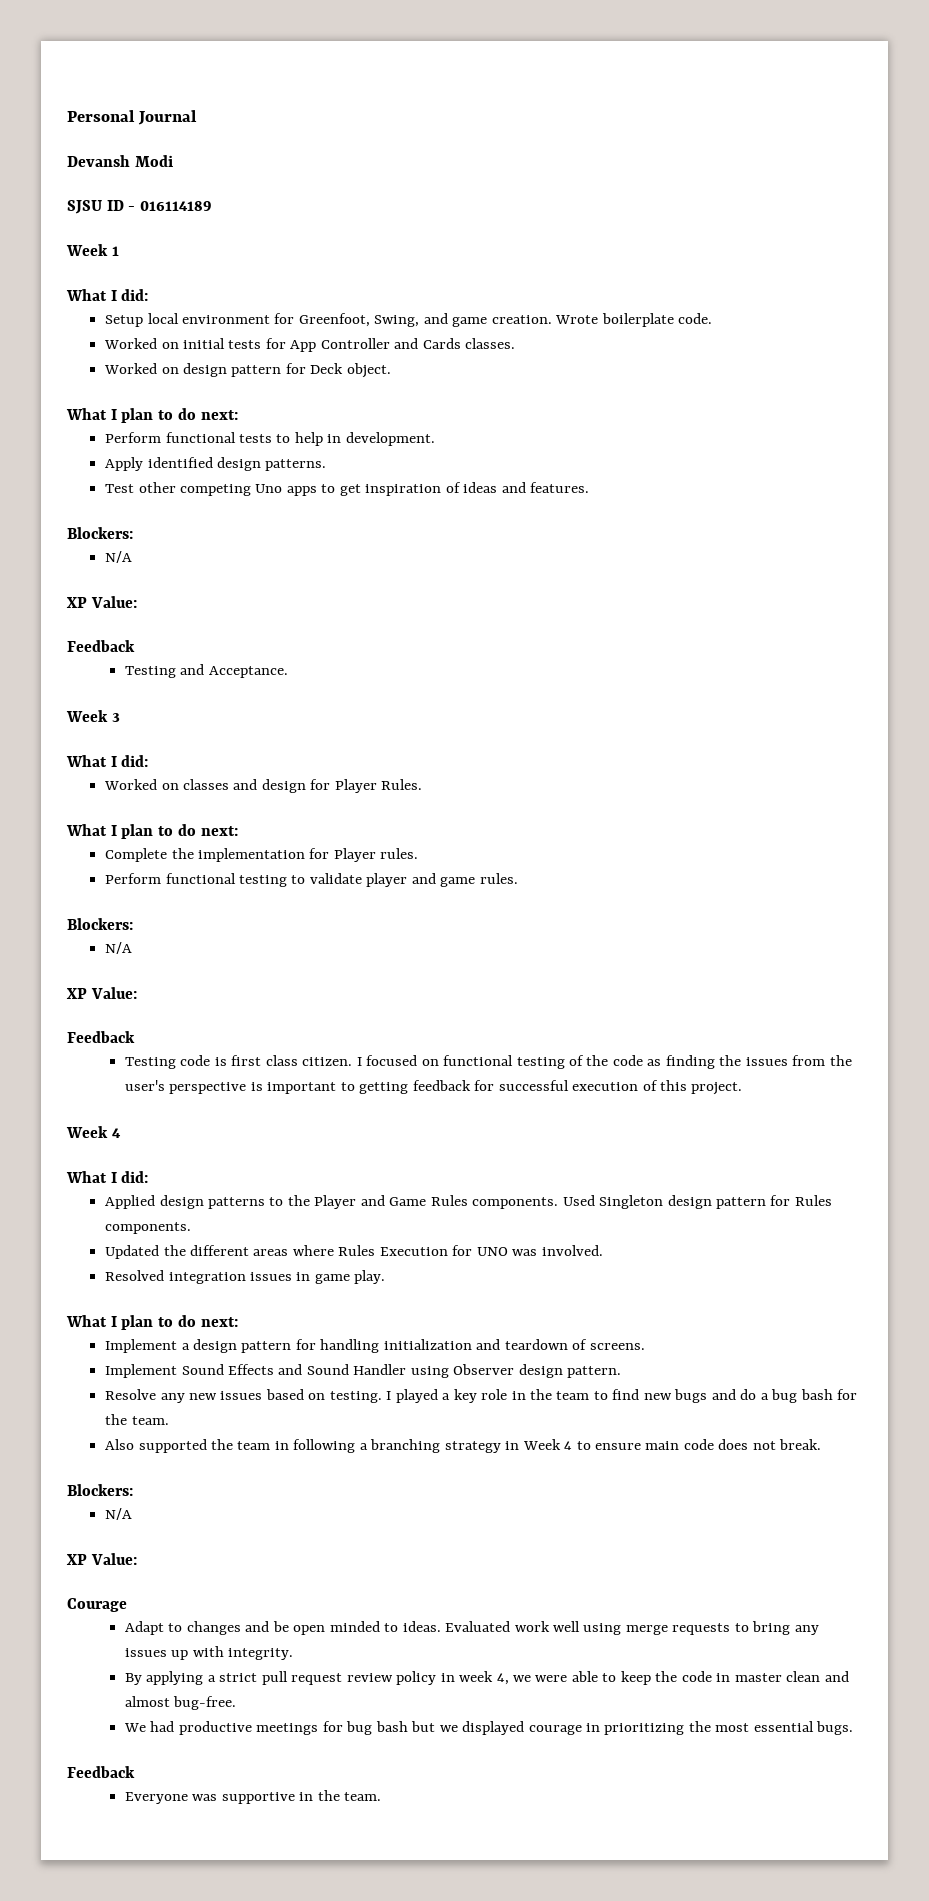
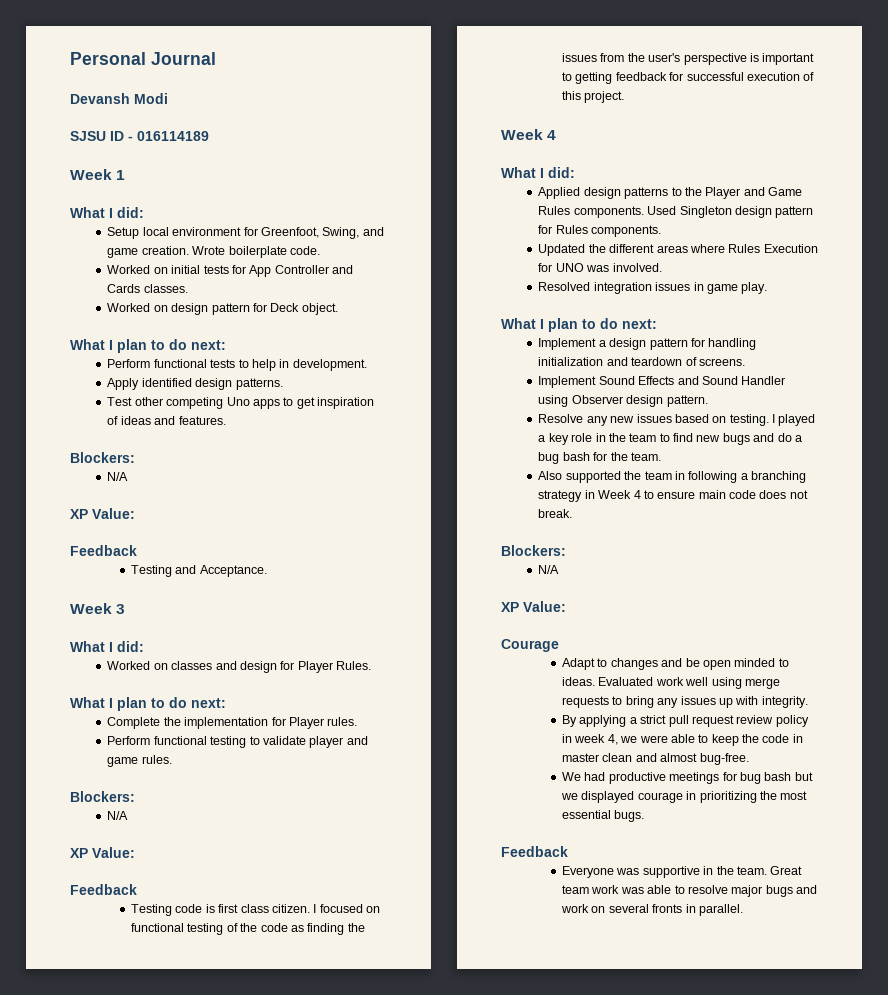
(382, 1796) none -> [770,866,803,875] [562,885,818,897] [561,904,743,916] Great team work was able to resolve major bugs and work on several fronts in parallel.

